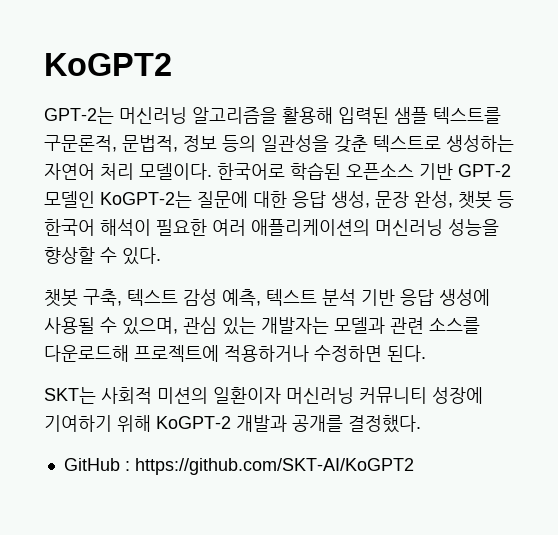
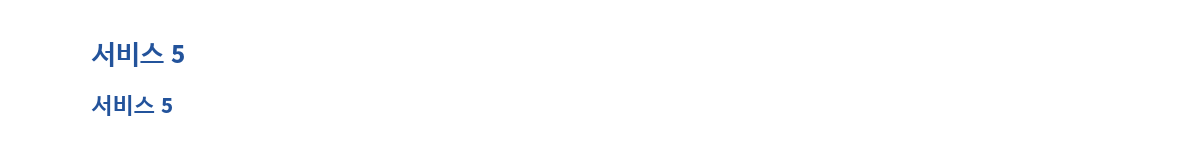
[44,53,172,76] [44,107,501,124] [44,135,514,153] [44,162,511,180] [44,191,514,209] [44,219,499,236] [44,247,161,265] [44,289,490,307] [44,317,480,335] [44,345,426,362] [44,387,483,404] [44,415,421,433] [63,458,414,475] KoGPT2 // GPT-2는 머신러닝 알고리즘을 활용해 입력된 샘플 텍스트를 구문론적, 문법적, 정보 등의 일관성을 갖춘 텍스트로 생성하는 자연어 처리 모델이다. 한국어로 학습된 오픈소스 기반 GPT-2 모델인 KoGPT-2는 질문에 대한 응답 생성, 문장 완성, 챗봇 등 한국어 해석이 필요한 여러 애플리케이션의 머신러닝 성능을 향상할 수 있다. // 챗봇 구축, 텍스트 감성 예측, 텍스트 분석 기반 응답 생성에 사용될 수 있으며, 관심 있는 개발자는 모델과 관련 소스를 다운로드해 프로젝트에 적용하거나 수정하면 된다. // SKT는 사회적 미션의 일환이자 머신러닝 커뮤니티 성장에 기여하기 위해 KoGPT-2 개발과 공개를 결정했다. // GitHub : https://github.com/SKT-AI/KoGPT2 -> [91,42,186,67] [91,95,174,116] 서비스 5 // 서비스 5

